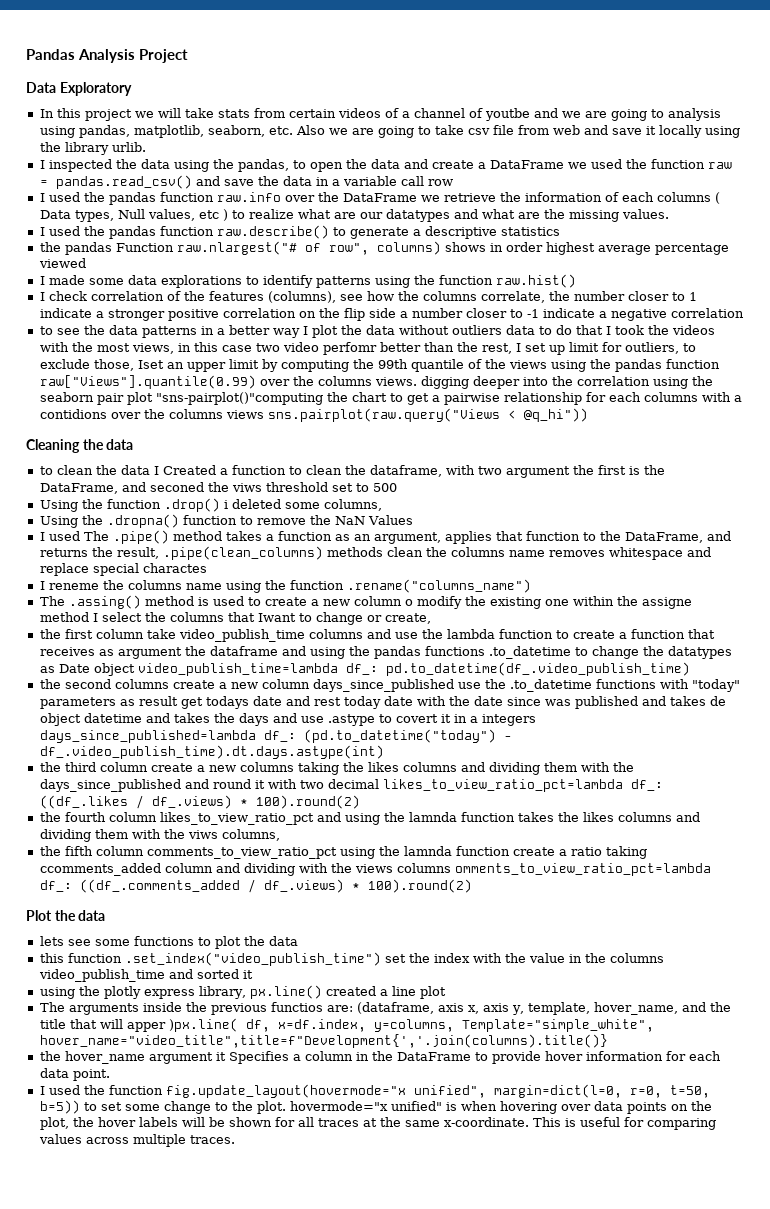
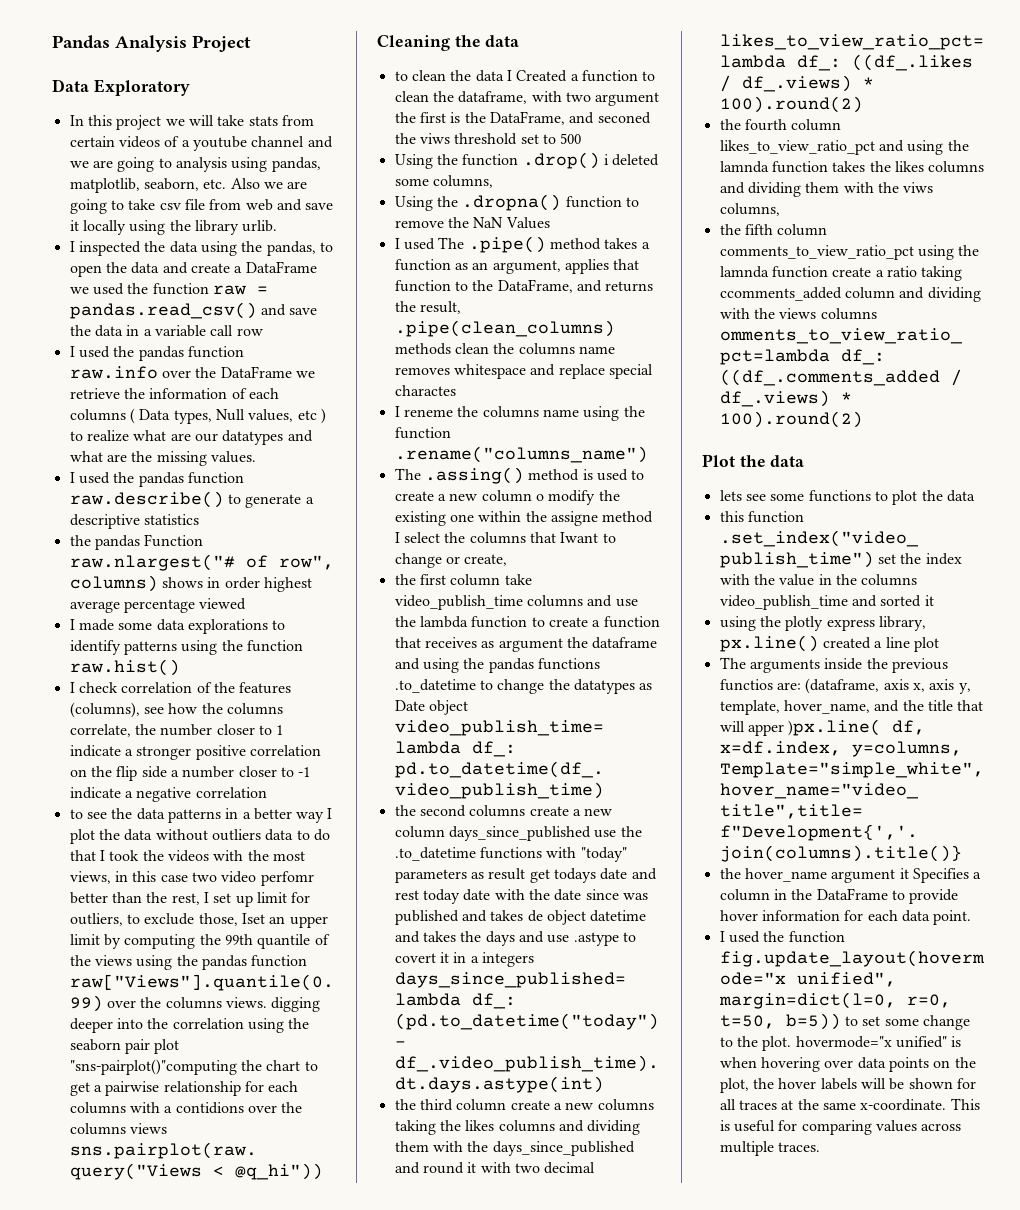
[413,108,530,121] channel of youtbe -> [192,136,305,151] youtube channel

